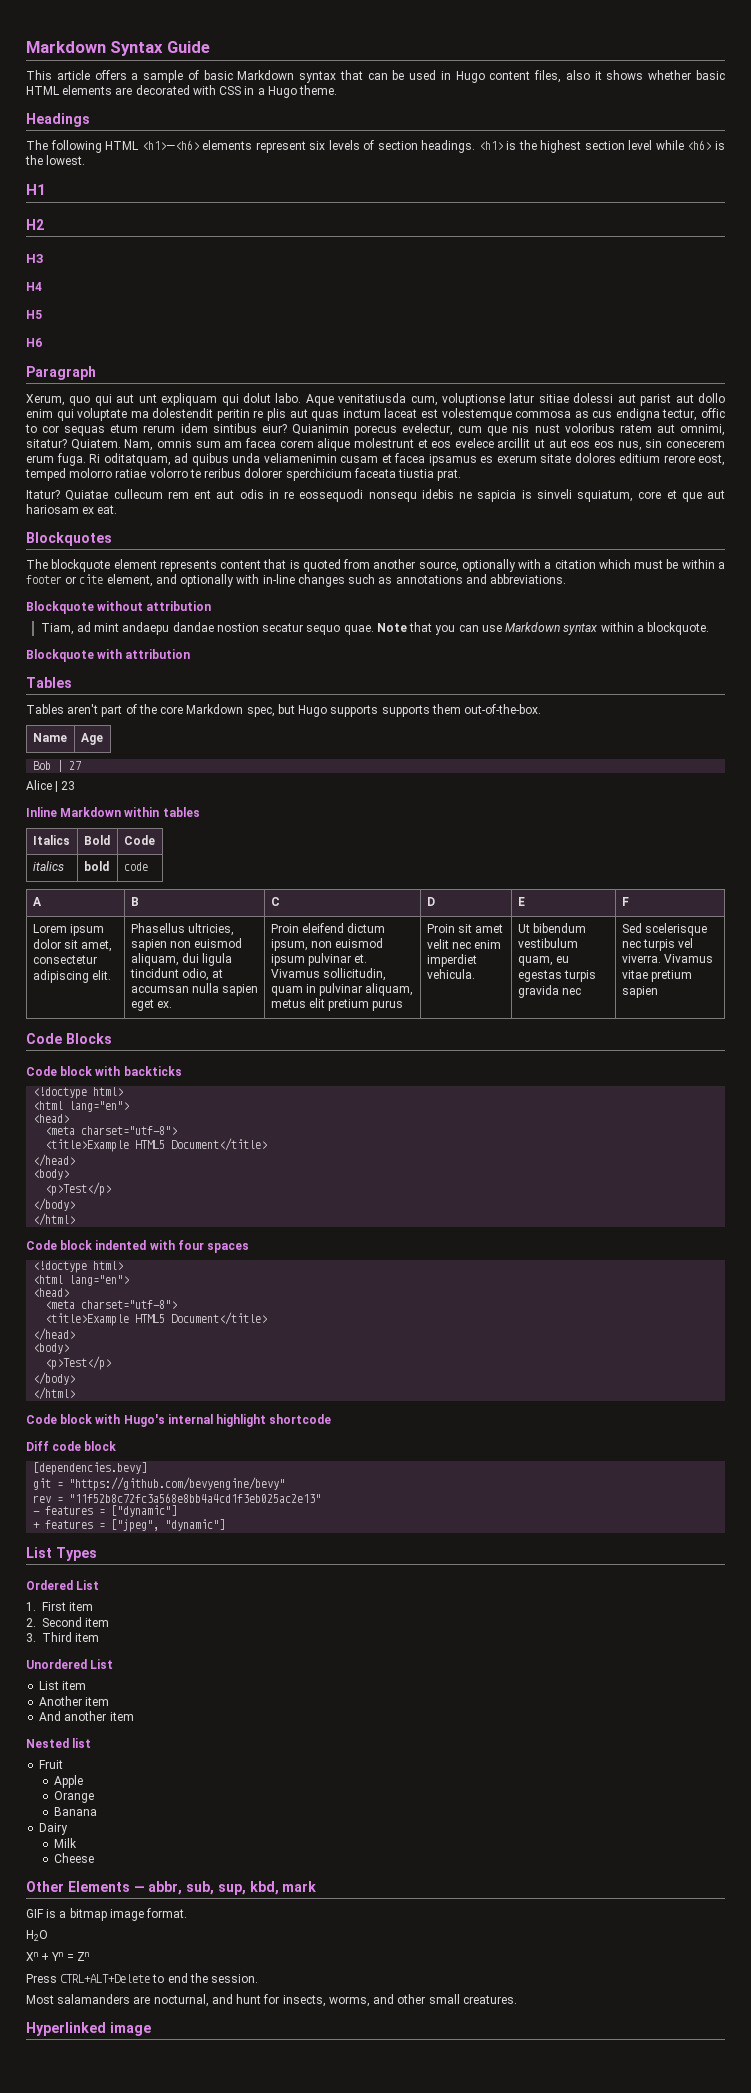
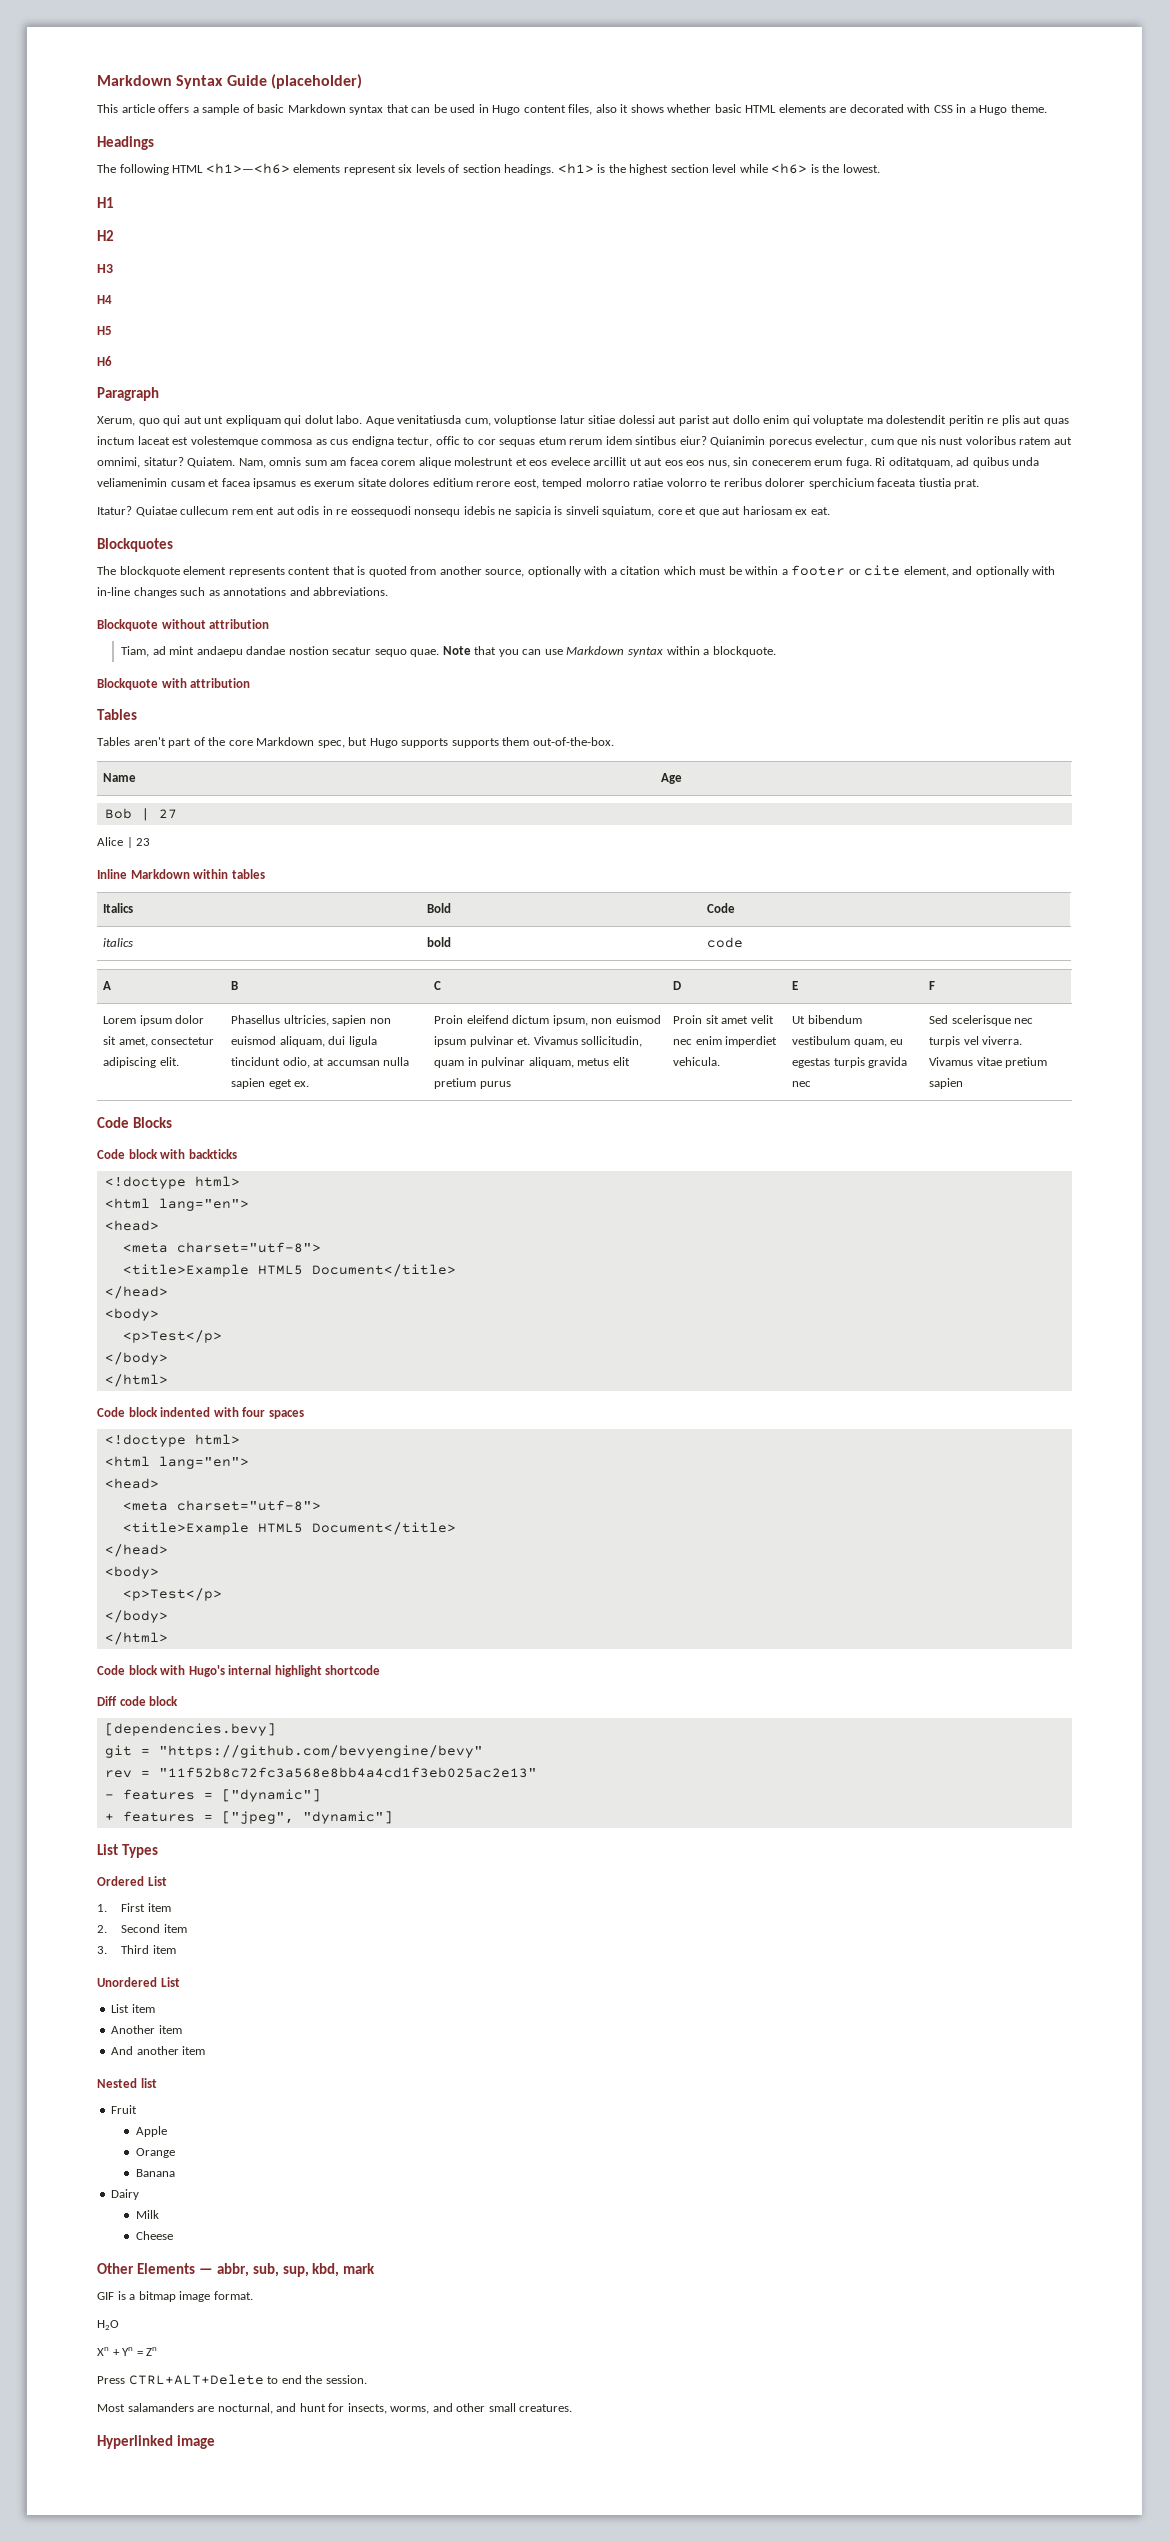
(210, 47) none -> [270,74,362,89] (placeholder)

